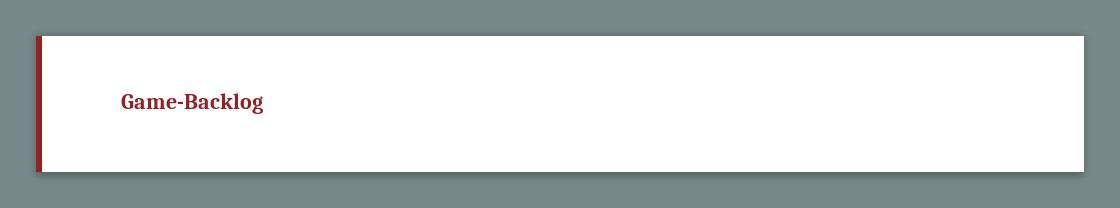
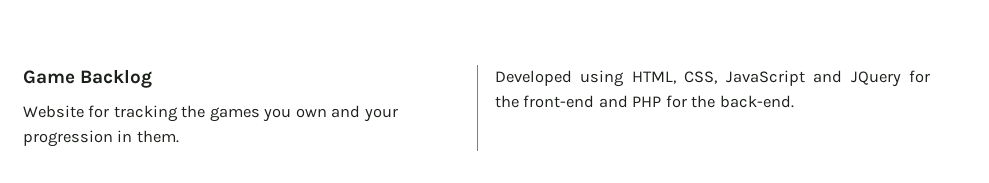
[121,93,263,114] Game-Backlog -> [23,69,153,88] [23,105,398,122] [23,130,179,147] [495,70,930,87] [495,95,794,108] Game Backlog // Website for tracking the games you own and your progression in them. // Developed using HTML, CSS, JavaScript and JQuery for the front-end and PHP for the back-end.

